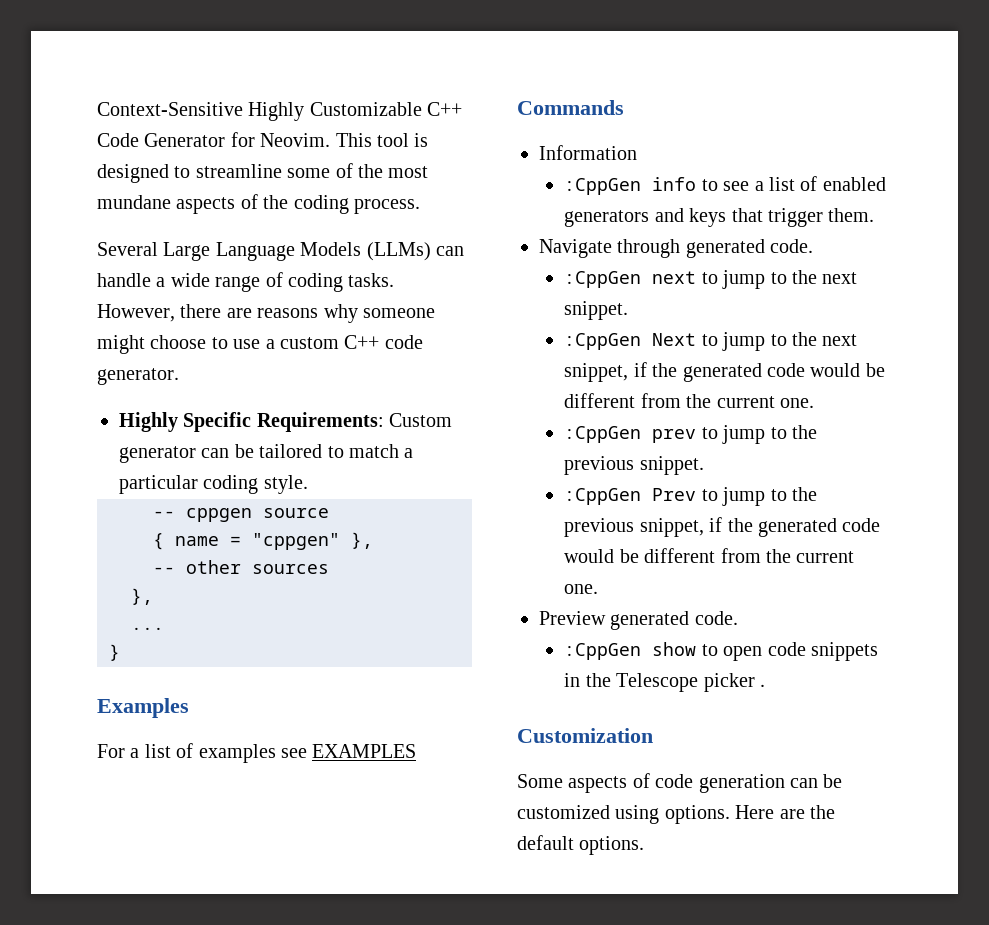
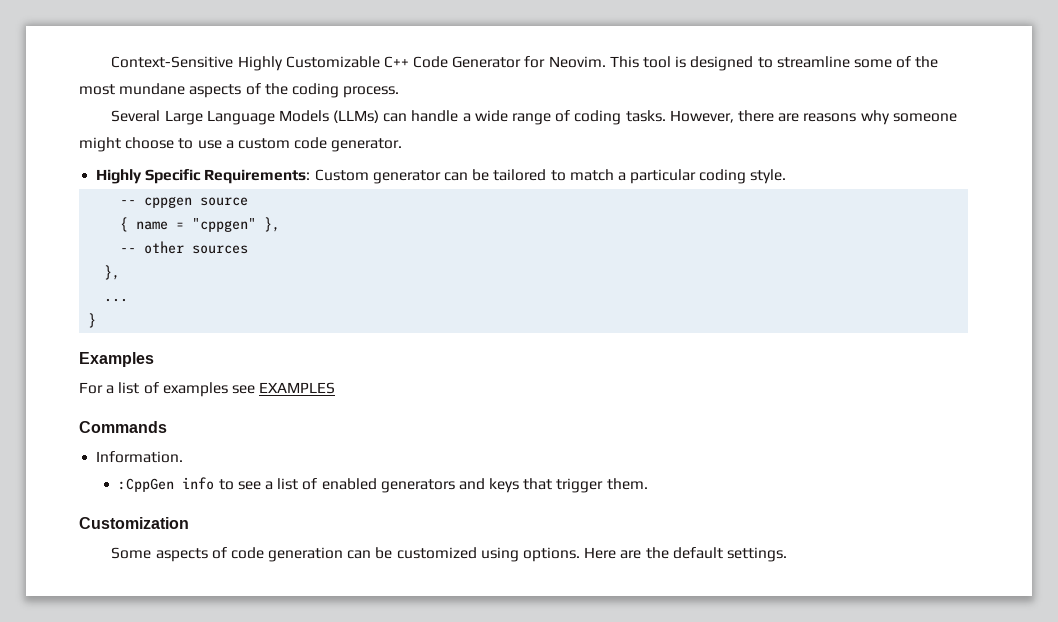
[344,335,380,349] C++ -> (290, 143) none
[539,145,637,160] Information -> [96,451,184,463] Information.
[539,239,814,258] [564,270,858,289] [564,301,629,320] [564,332,858,351] [564,362,885,382] [564,393,814,408] [564,425,817,444] [564,456,704,475] [564,487,817,506] [564,517,881,537] [564,548,855,563] [564,584,599,594] [539,611,738,630] [564,642,878,661] [564,673,765,692] // Navigate through generated code. // :CppGen next to jump to the next snippet. // :CppGen Next to jump to the next snippet, if the generated code would be different from the current one. // :CppGen prev to jump to the previous snippet. // :CppGen Prev to jump to the previous snippet, if the generated code would be different from the current one. // Preview generated code. // :CppGen show to open code snippets in the Telescope picker . -> (648, 484) none
[579,836,645,855] options. -> [726,547,787,562] settings.

